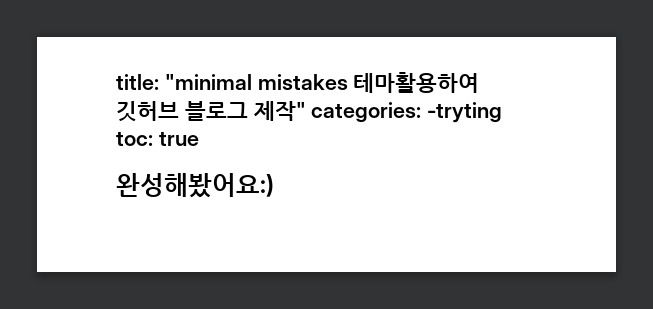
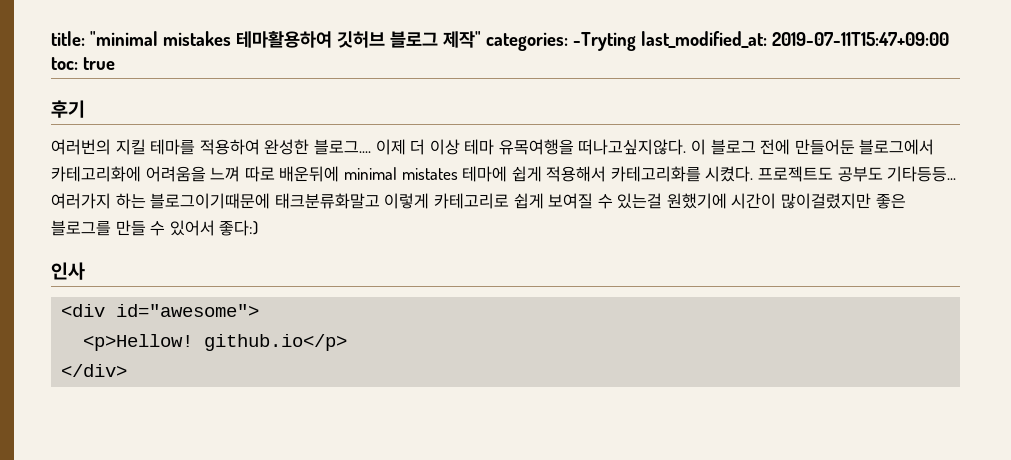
[427,102,503,123] -tryting -> [572,31,949,51] -Tryting last_modified_at: 2019-07-11T15:47+09:00
[116,173,274,198] 완성해봤어요:) -> [51,100,85,118] [51,139,935,155] [51,166,957,182] [51,193,906,209] [51,220,259,236] [51,262,85,280] [61,304,260,317] [83,334,348,351] [61,364,128,377] 후기 // 여러번의 지킬 테마를 적용하여 완성한 블로그.... 이제 더 이상 테마 유목여행을 떠나고싶지않다. 이 블로그 전에 만들어둔 블로그에서 카테고리화에 어려움을 느껴 따로 배운뒤에 minimal mistates 테마에 쉽게 적용해서 카테고리화를 시켰다. 프로젝트도 공부도 기타등등... 여러가지 하는 블로그이기때문에 태크분류화말고 이렇게 카테고리로 쉽게 보여질 수 있는걸 원했기에 시간이 많이걸렸지만 좋은 블로그를 만들 수 있어서 좋다:) // 인사 // <div id="awesome"> // <p>Hellow! github.io</p> // </div>

